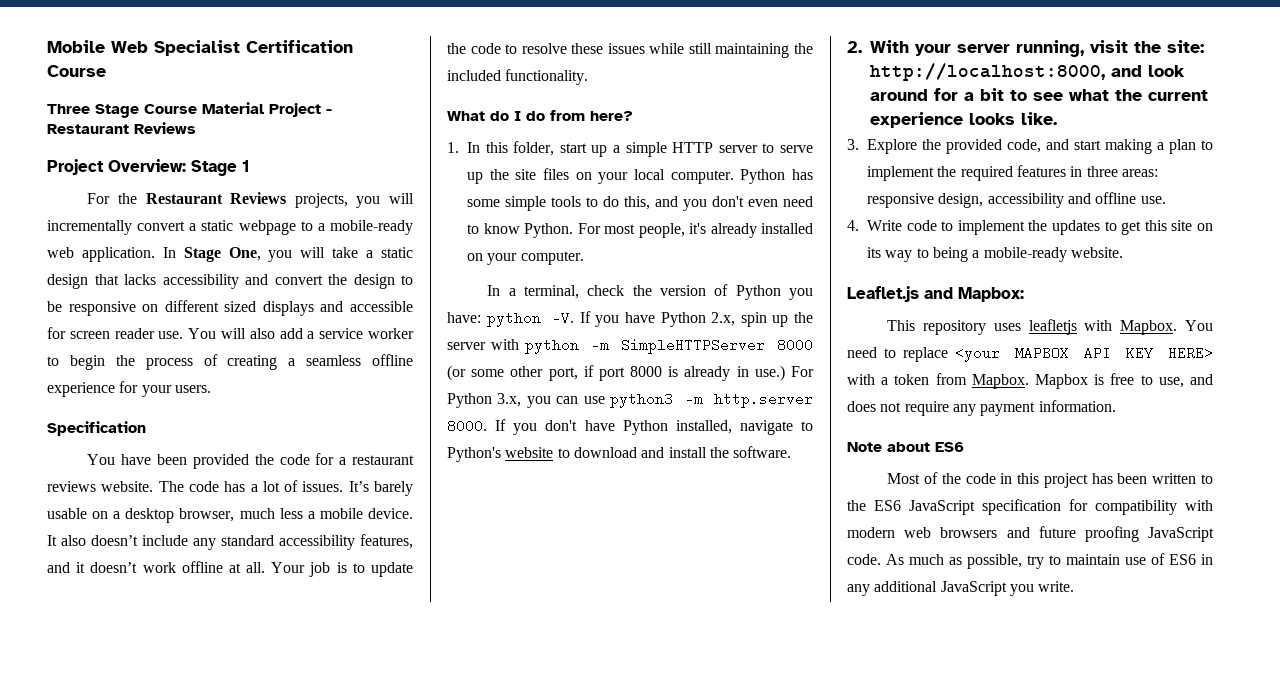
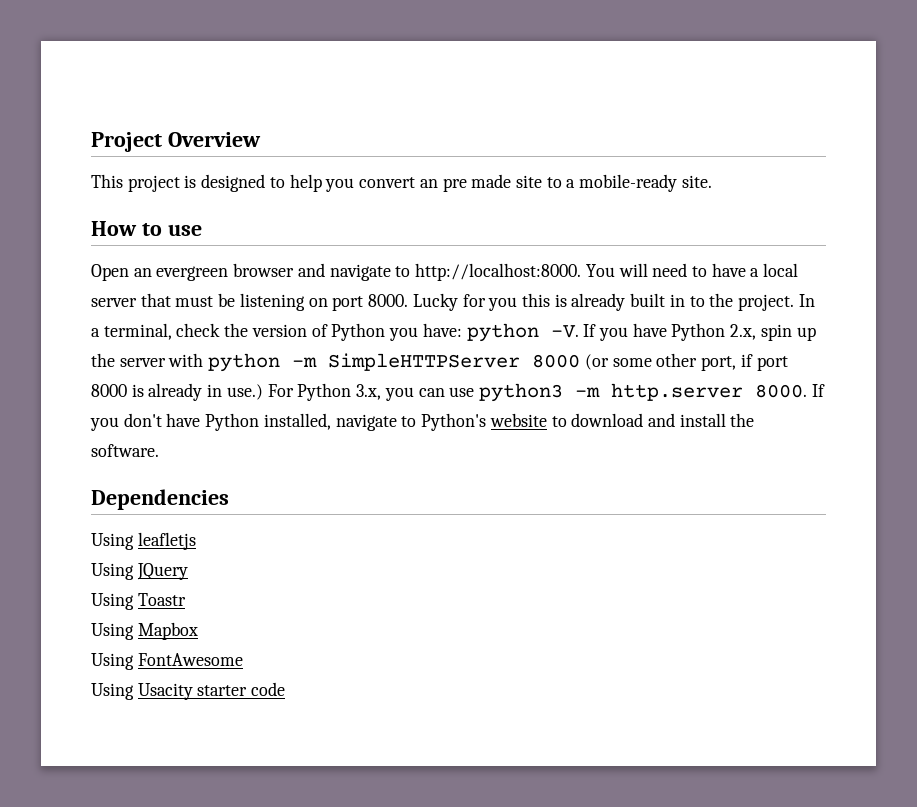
[47,40,353,56] [47,65,106,77] [47,102,332,118] [47,122,196,134] [47,159,250,176] [87,192,414,208] [47,220,413,235] [47,247,414,262] [47,274,413,289] [47,300,413,316] [47,327,415,339] [47,354,413,370] [47,381,211,397] [47,421,146,436] [87,453,414,469] [47,480,414,496] [47,508,413,523] [47,534,413,550] [47,561,414,577] [447,43,813,58] [447,69,589,85] [447,110,633,121] [447,141,813,157] [467,168,813,184] [467,196,813,211] [467,223,813,238] [467,251,584,265] Mobile Web Specialist Certification Course // Three Stage Course Material Project - Restaurant Reviews // Project Overview: Stage 1 // For the Restaurant Reviews projects, you will incrementally convert a static webpage to a mobile-ready web application. In Stage One, you will take a static design that lacks accessibility and convert the design to be responsive on different sized displays and accessible for screen reader use. You will also add a service worker to begin the process of creating a seamless offline experience for your users. // Specification // You have been provided the code for a restaurant reviews website. The code has a lot of issues. It’s barely usable on a desktop browser, much less a mobile device. It also doesn’t include any standard accessibility features, and it doesn’t work offline at all. Your job is to update the code to resolve these issues while still maintaining the included functionality. // What do I do from here? // 1. In this folder, start up a simple HTTP server to serve up the site files on your local computer. Python has some simple tools to do this, and you don't even need to know Python. For most people, it's already installed on your computer. // -> [91,132,261,152] [91,174,712,192] [91,221,202,236] [91,263,799,281] [91,293,795,311] Project Overview // This project is designed to help you convert an pre made site to a mobile-ready site. // How to use // Open an evergreen browser and navigate to http://localhost:8000. You will need to have a local server that must be listening on port 8000. Lucky for you this is already built in to the project.
[847,40,1204,57] [870,63,1185,81] [870,88,1208,101] [870,112,1057,128] [847,139,1213,154] [867,165,1158,181] [867,192,1166,208] [847,220,1213,235] [867,247,1123,262] [847,286,1024,302] [887,319,1213,335] [847,346,1213,362] [847,373,1213,389] [847,400,1116,416] [847,442,964,452] [887,472,1213,488] [847,499,1213,515] [847,526,1214,542] [847,553,1213,569] [847,581,1075,596] 2. With your server running, visit the site: http://localhost:8000, and look around for a bit to see what the current experience looks like. // 3. Explore the provided code, and start making a plan to implement the required features in three areas: responsive design, accessibility and offline use. // 4. Write code to implement the updates to get this site on its way to being a mobile-ready website. // Leaflet.js and Mapbox: // This repository uses leafletjs with Mapbox. You need to replace <your MAPBOX API KEY HERE> with a token from Mapbox. Mapbox is free to use, and does not require any payment information. // Note about ES6 // Most of the code in this project has been written to the ES6 JavaScript specification for compatibility with modern web browsers and future proofing JavaScript code. As much as possible, try to maintain use of ES6 in any additional JavaScript you write. -> [91,489,229,510] [91,532,196,550] [91,563,188,580] [91,593,186,610] [91,622,198,640] [91,653,243,670] [91,682,286,700] Dependencies // Using leafletjs // Using JQuery // Using Toastr // Using Mapbox // Using FontAwesome // Using Usacity starter code

